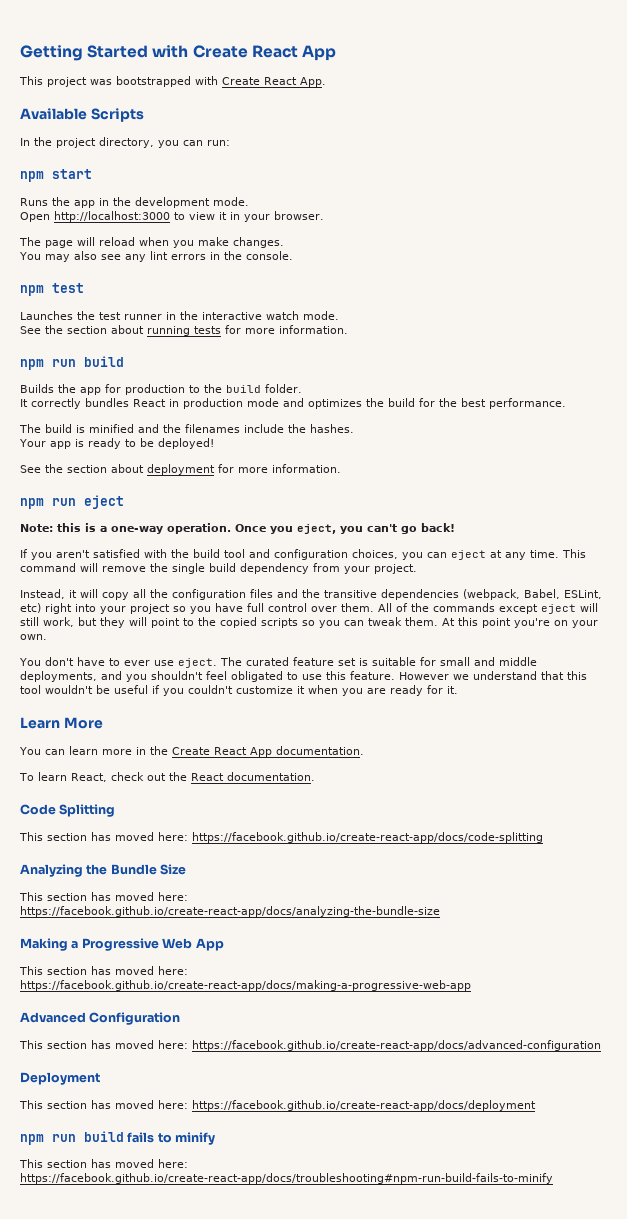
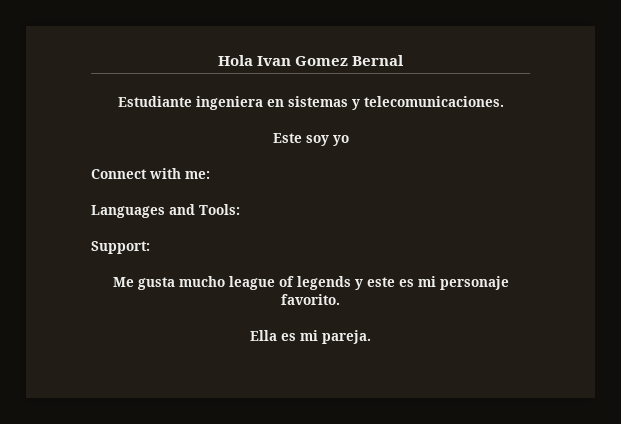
[20,45,336,61] [19,76,326,87] [20,108,144,122] [20,137,230,148] [20,169,92,182] [20,197,249,208] [20,211,324,222] [19,237,284,248] [19,251,293,262] [20,283,84,296] [20,311,339,320] [20,325,348,336] [20,356,124,370] [20,384,302,395] [20,398,566,409] [19,424,354,433] [19,438,214,449] [20,464,341,475] [20,495,124,509] [20,523,455,534] [20,549,586,560] [20,563,417,574] [20,589,602,600] [20,603,598,614] [20,617,598,628] [20,634,47,640] [19,657,537,668] [20,671,587,682] [20,685,458,696] [20,717,103,729] [19,746,364,757] [19,772,315,782] [20,804,116,817] [19,832,543,843] [20,864,187,877] [19,892,188,901] [20,906,440,917] [20,938,224,951] [19,966,188,975] [20,980,471,991] [20,1012,181,1025] [19,1040,601,1051] [20,1072,100,1085] [19,1100,536,1111] [20,1131,216,1145] [19,1159,188,1168] [20,1173,553,1184] Getting Started with Create React App // This project was bootstrapped with Create React App. // Available Scripts // In the project directory, you can run: // npm start // Runs the app in the development mode. // Open http://localhost:3000 to view it in your browser. // The page will reload when you make changes. // You may also see any lint errors in the console. // npm test // Launches the test runner in the interactive watch mode. // See the section about running tests for more information. // npm run build // Builds the app for production to the build folder. // It correctly bundles React in production mode and optimizes the build for the best performance. // The build is minified and the filenames include the hashes. // Your app is ready to be deployed! // See the section about deployment for more information. // npm run eject // Note: this is a one-way operation. Once you eject, you can't go back! // If you aren't satisfied with the build tool and configuration choices, you can eject at any time. This command will remove the single build dependency from your project. // Instead, it will copy all the configuration files and the transitive dependencies (webpack, Babel, ESLint, etc) right into your project so you have full control over them. All of the commands except eject will still work, but they will point to the copied scripts so you can tweak them. At this point you're on your own. // You don't have to ever use eject. The curated feature set is suitable for small and middle deployments, and you shouldn't feel obligated to use this feature. However we understand that this tool wouldn't be useful if you couldn't customize it when you are ready for it. // Learn More // You can learn more in the Create React App documentation. // To learn React, check out the React documentation. // Code Splitting // This section has moved here: https://facebook.github.io/create-react-app/docs/code-splitting // Analyzing the Bundle Size // This section has moved here: https://facebook.github.io/create-react-app/docs/analyzing-the-bundle-size // Making a Progressive Web App // This section has moved here: https://facebook.github.io/create-react-app/docs/making-a-progressive-web-app // Advanced Configuration // This section has moved here: https://facebook.github.io/create-react-app/docs/advanced-configuration // Deployment // This section has moved here: https://facebook.github.io/create-react-app/docs/deployment // npm run build fails to minify // This section has moved here: https://facebook.github.io/create-react-app/docs/troubleshooting#npm-run-build-fails-to-minify -> [217,55,405,66] [117,96,504,110] [272,133,349,146] [91,168,210,179] [91,204,240,218] [91,241,150,254] [112,276,509,290] [281,294,340,305] [250,330,371,344] Hola Ivan Gomez Bernal // Estudiante ingeniera en sistemas y telecomunicaciones. // Este soy yo // Connect with me: // Languages and Tools: // Support: // Me gusta mucho league of legends y este es mi personaje favorito. // Ella es mi pareja.

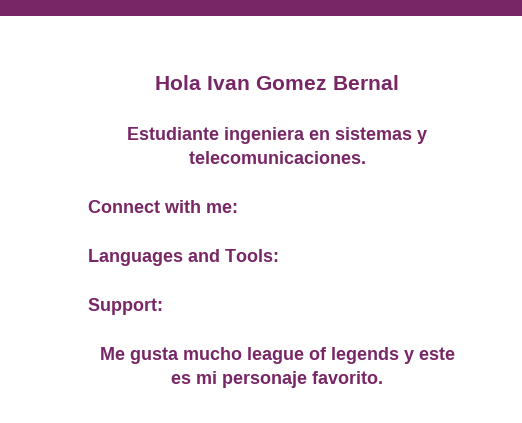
[272,133,349,146] // Este soy yo -> (366, 157) none
[250,330,371,344] // Ella es mi pareja. -> (383, 377) none

